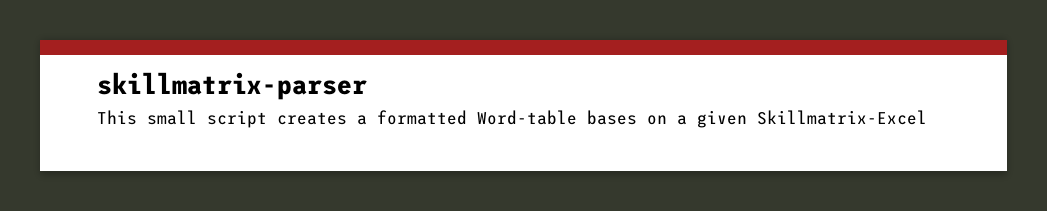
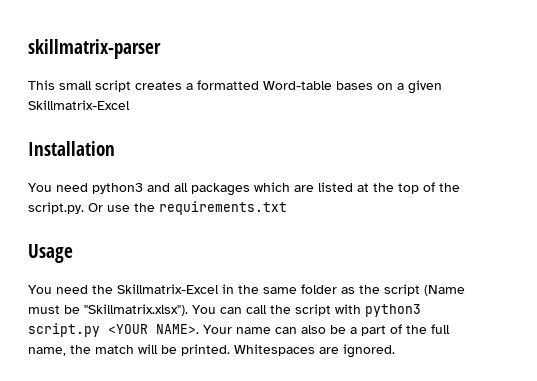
(927, 117) none -> [28,141,115,156] [28,182,460,196] [28,201,287,215] [28,244,73,263] [28,284,465,296] [28,304,421,317] [28,323,450,337] [28,344,395,358] // Installation // You need python3 and all packages which are listed at the top of the script.py. Or use the requirements.txt // Usage // You need the Skillmatrix-Excel in the same folder as the script (Name must be "Skillmatrix.xlsx"). You can call the script with python3 script.py <YOUR NAME>. Your name can also be a part of the full name, the match will be printed. Whitespaces are ignored.

